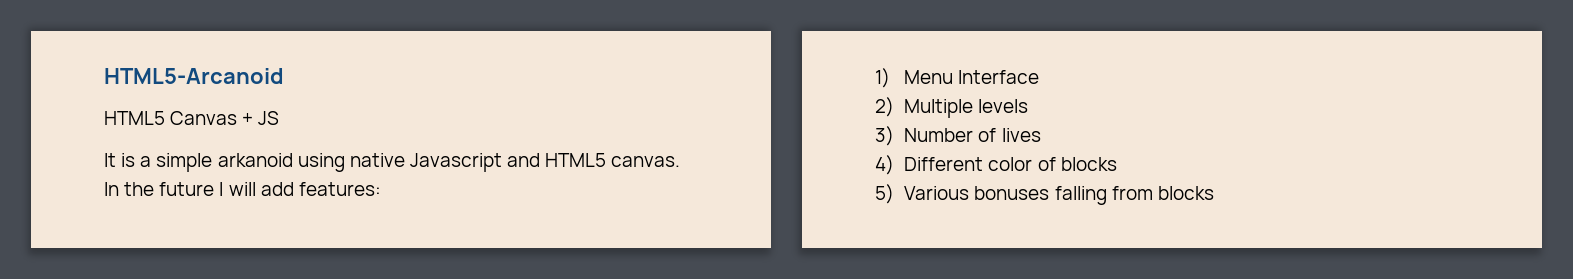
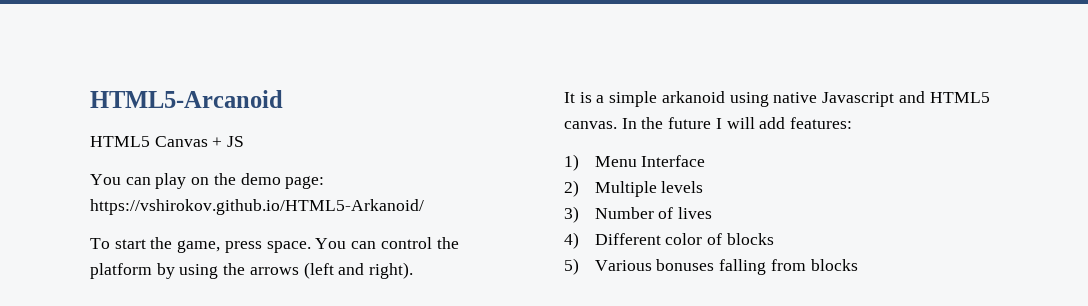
(280, 118) none -> [90,173,325,189] [90,199,424,215] [90,237,459,253] [90,262,414,279] // You can play on the demo page: https://vshirokov.github.io/HTML5-Arkanoid/ // To start the game, press space. You can control the platform by using the arrows (left and right).

